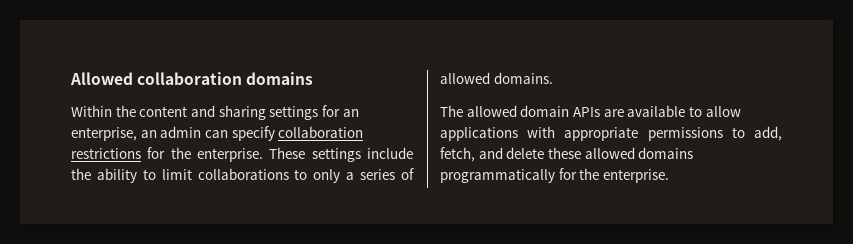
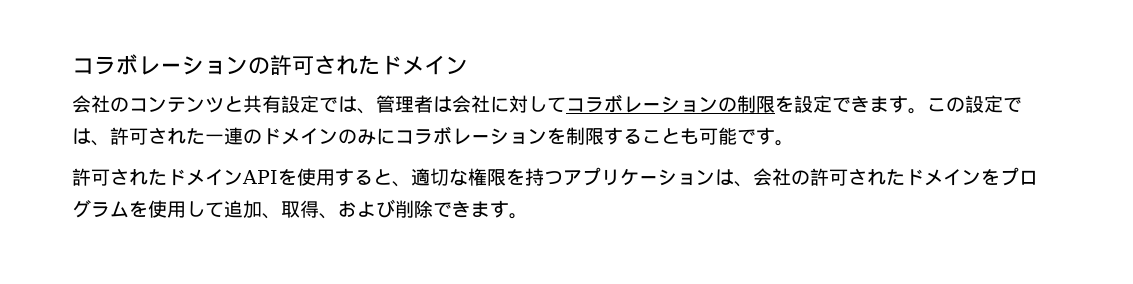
[70,72,314,85] [71,105,359,120] [71,126,364,141] [71,147,413,162] [71,168,415,183] [440,72,553,84] [440,105,741,117] [440,126,782,141] [440,147,694,162] [440,168,669,183] Allowed collaboration domains // Within the content and sharing settings for an enterprise, an admin can specify collaboration restrictions for the enterprise. These settings include the ability to limit collaborations to only a series of allowed domains. // The allowed domain APIs are available to allow applications with appropriate permissions to add, fetch, and delete these allowed domains programmatically for the enterprise. -> [72,54,468,75] [72,94,1022,114] [72,126,794,146] [72,167,1038,187] [72,199,528,219] コラボレーションの許可されたドメイン // 会社のコンテンツと共有設定では、管理者は会社に対してコラボレーションの制限を設定できます。この設定では、許可された一連のドメインのみにコラボレーションを制限することも可能です。 // 許可されたドメインAPIを使用すると、適切な権限を持つアプリケーションは、会社の許可されたドメインをプログラムを使用して追加、取得、および削除できます。

